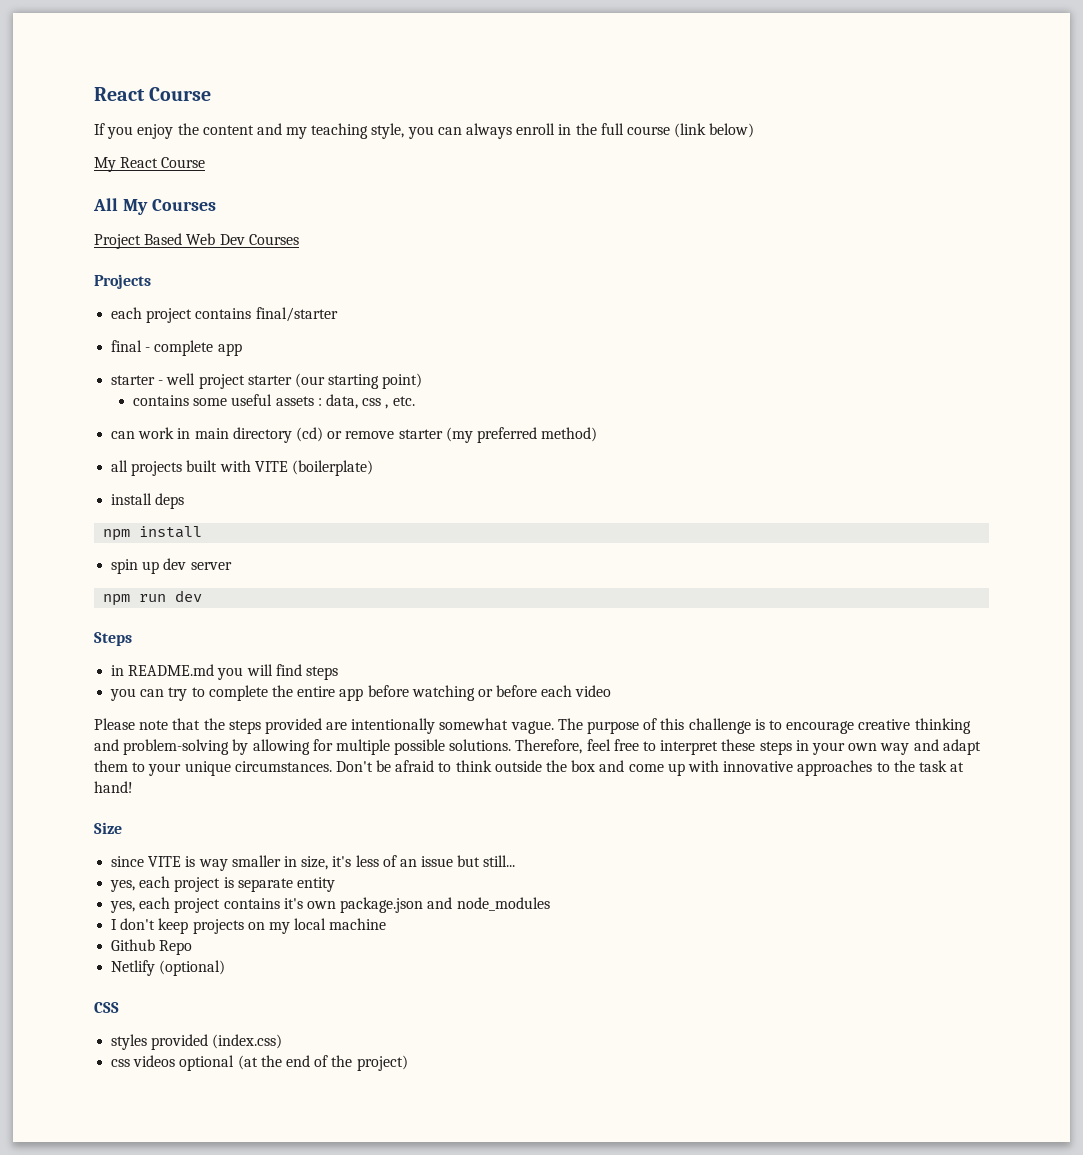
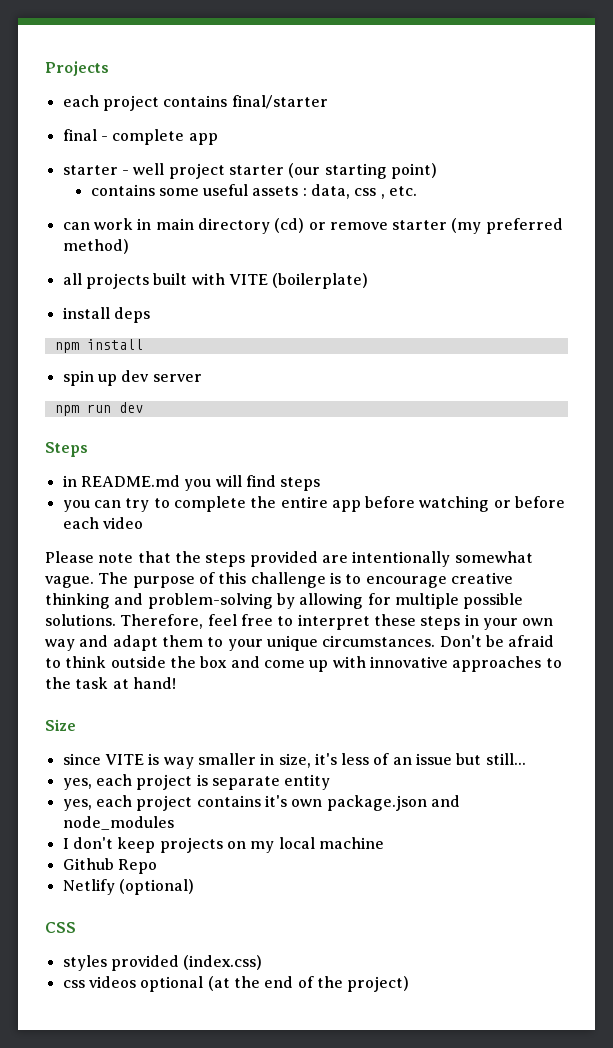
[94,87,212,101] [94,123,755,139] [94,157,206,172] [93,198,216,215] [94,233,299,249] React Course // If you enjoy the content and my teaching style, you can always enroll in the full course (link below) // My React Course // All My Courses // Project Based Web Dev Courses // -> (45, 68) none

